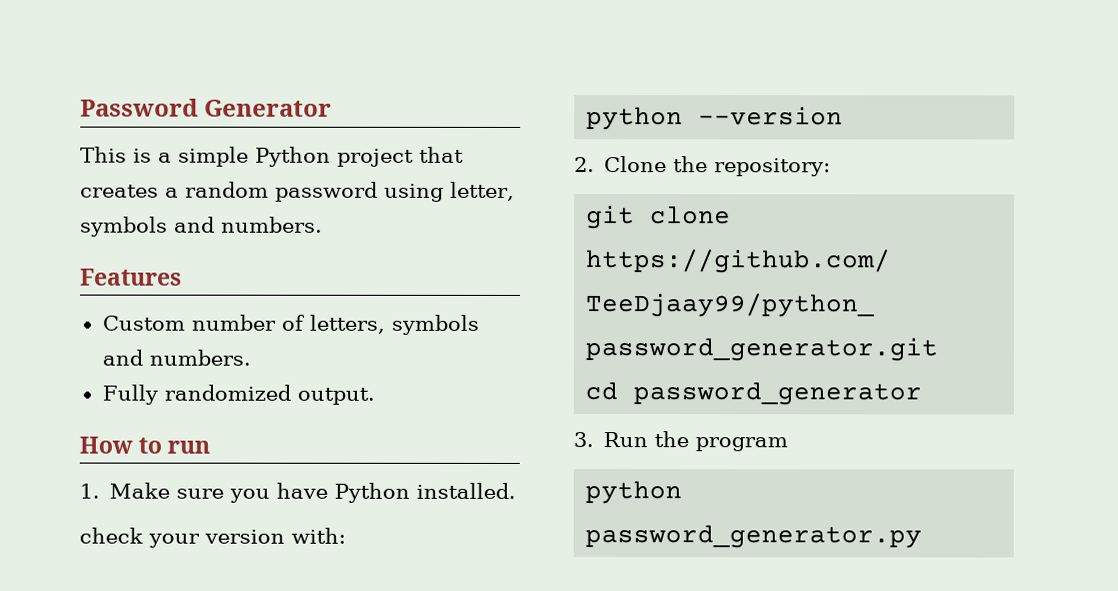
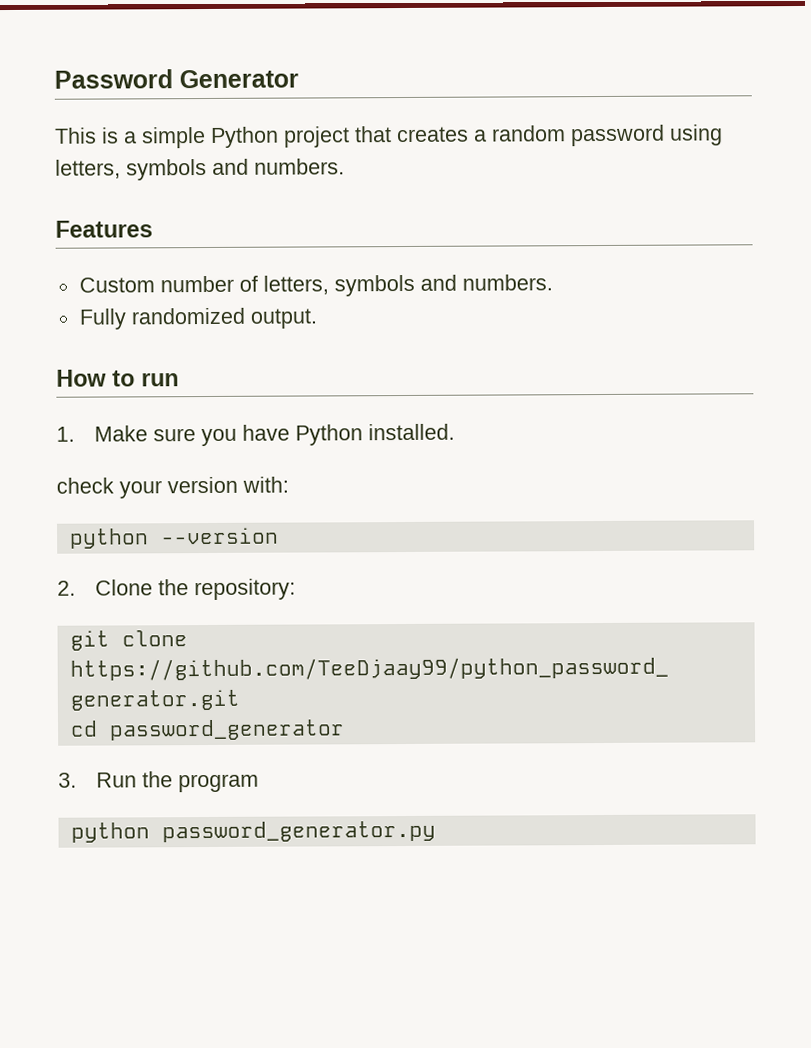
[450,181,515,201] letter, -> [55,159,121,179] letters,

